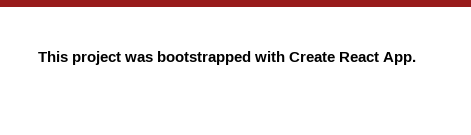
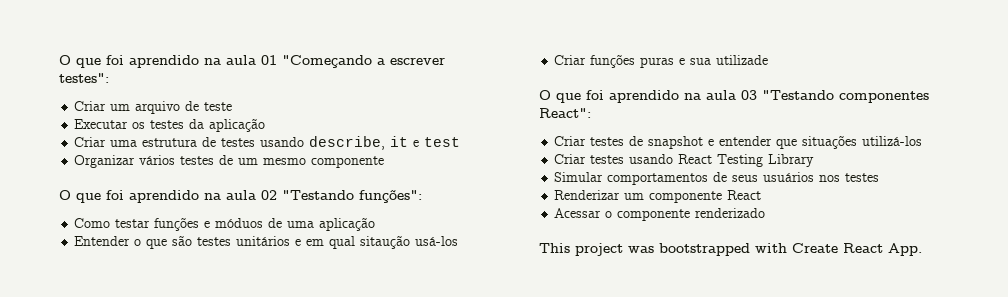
(38, 56) none -> [59,55,445,68] [59,73,109,83] [74,101,233,114] [74,118,266,132] [74,136,461,150] [74,155,385,168] [59,189,422,203] [74,217,376,231] [74,235,459,249] [554,54,769,68] [539,90,929,103] [539,108,591,118] [554,135,923,149] [554,154,815,167] [554,172,880,185] [554,190,762,203] [554,208,766,221] O que foi aprendido na aula 01 "Começando a escrever testes": // Criar um arquivo de teste // Executar os testes da aplicação // Criar uma estrutura de testes usando describe, it e test // Organizar vários testes de um mesmo componente // O que foi aprendido na aula 02 "Testando funções": // Como testar funções e móduos de uma aplicação // Entender o que são testes unitários e em qual sitaução usá-los // Criar funções puras e sua utilizade // O que foi aprendido na aula 03 "Testando componentes React": // Criar testes de snapshot e entender que situações utilizá-los // Criar testes usando React Testing Library // Simular comportamentos de seus usuários nos testes // Renderizar um componente React // Acessar o componente renderizado //

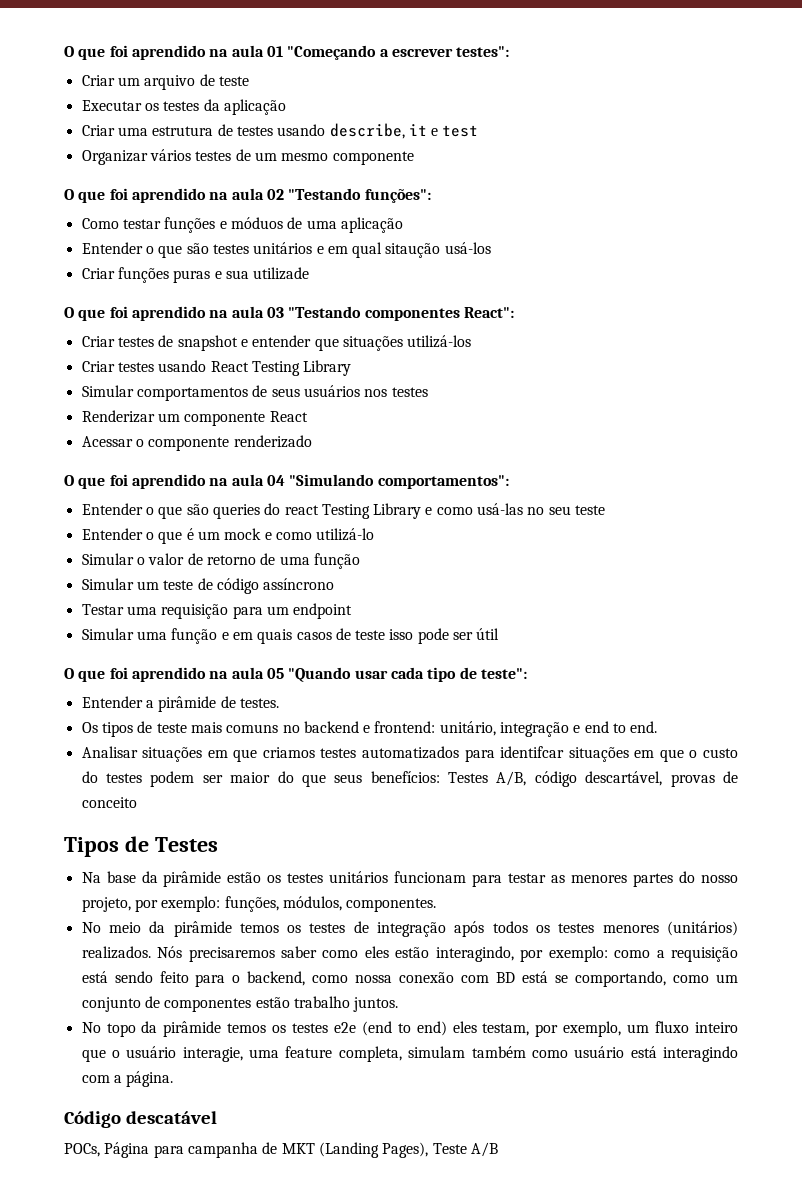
[539,243,922,256] This project was bootstrapped with Create React App. -> [64,474,509,489] [81,503,606,519] [81,528,375,544] [81,553,360,569] [81,578,335,594] [81,603,353,619] [81,628,500,644] [64,667,527,682] [81,696,279,712] [81,721,658,737] [81,746,739,762] [81,771,738,787] [81,797,137,808] [64,836,218,857] [81,871,738,887] [81,896,437,912] [81,921,738,937] [81,946,738,962] [81,971,738,987] [81,996,399,1012] [81,1021,738,1037] [81,1046,738,1062] [81,1071,174,1087] [64,1111,217,1128] [64,1142,498,1158] O que foi aprendido na aula 04 "Simulando comportamentos": // Entender o que são queries do react Testing Library e como usá-las no seu teste // Entender o que é um mock e como utilizá-lo // Simular o valor de retorno de uma função // Simular um teste de código assíncrono // Testar uma requisição para um endpoint // Simular uma função e em quais casos de teste isso pode ser útil // O que foi aprendido na aula 05 "Quando usar cada tipo de teste": // Entender a pirâmide de testes. // Os tipos de teste mais comuns no backend e frontend: unitário, integração e end to end. // Analisar situações em que criamos testes automatizados para identifcar situações em que o custo do testes podem ser maior do que seus benefícios: Testes A/B, código descartável, provas de conceito // Tipos de Testes // Na base da pirâmide estão os testes unitários funcionam para testar as menores partes do nosso projeto, por exemplo: funções, módulos, componentes. // No meio da pirâmide temos os testes de integração após todos os testes menores (unitários) realizados. Nós precisaremos saber como eles estão interagindo, por exemplo: como a requisição está sendo feito para o backend, como nossa conexão com BD está se comportando, como um conjunto de componentes estão trabalho juntos. // No topo da pirâmide temos os testes e2e (end to end) eles testam, por exemplo, um fluxo inteiro que o usuário interagie, uma feature completa, simulam também como usuário está interagindo com a página. // Código descatável // POCs, Página para campanha de MKT (Landing Pages), Teste A/B

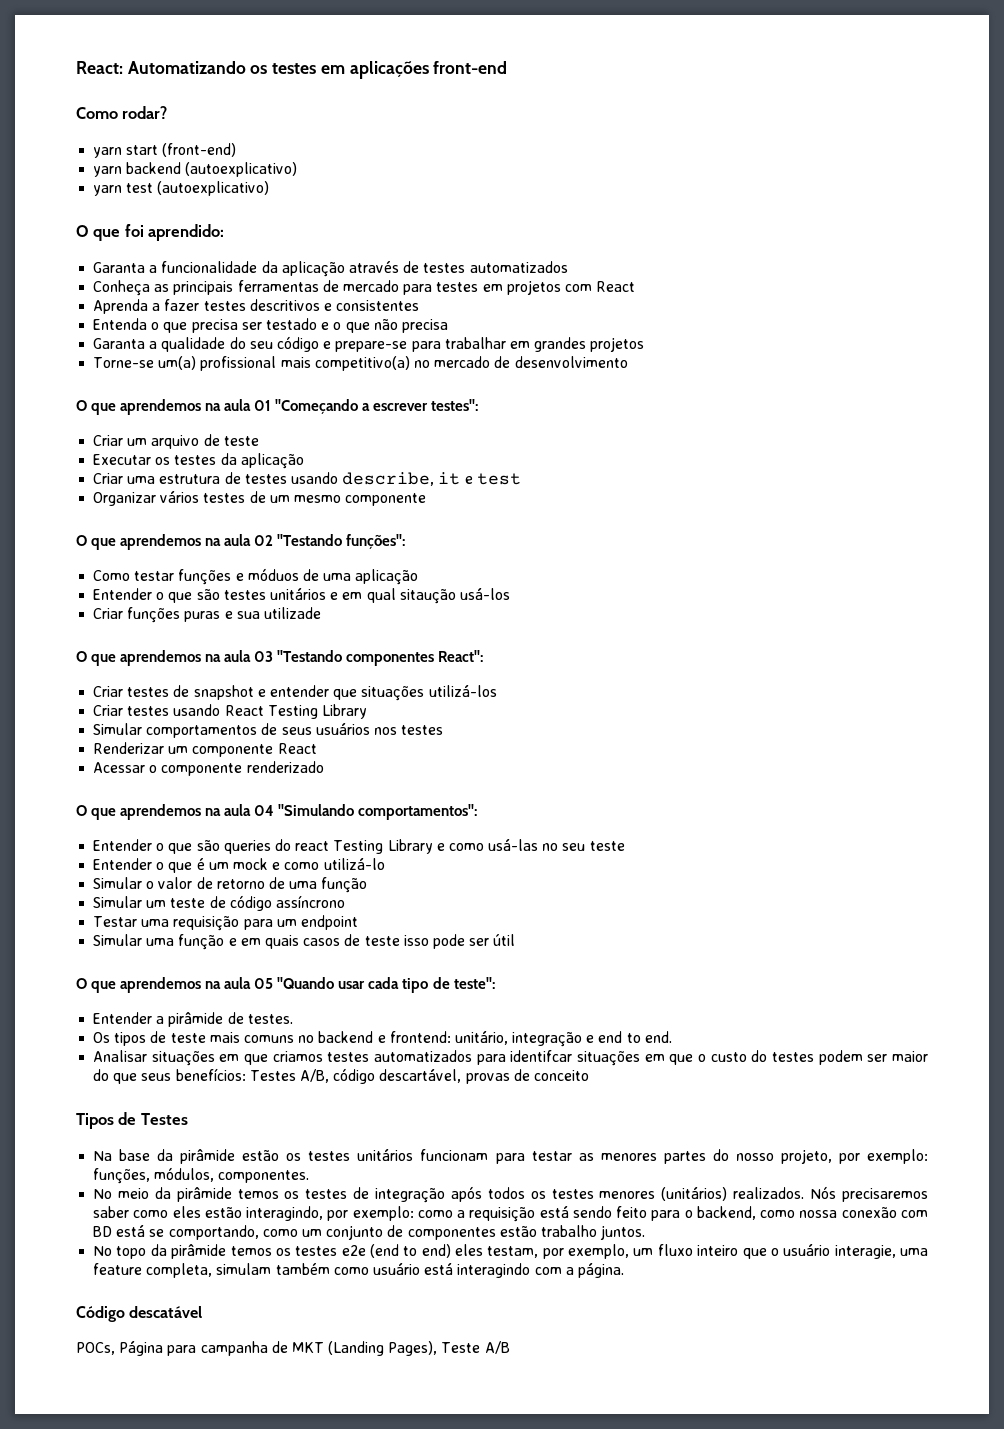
[64,45,206,60] O que foi aprendido -> [76,61,508,79] [76,106,168,119] [93,143,237,158] [93,162,298,177] [93,181,270,196] [76,224,225,241] [93,261,568,277] [93,280,636,296] [93,299,420,314] [93,318,448,333] [93,336,645,352] [93,356,628,371] [76,399,202,415] React: Automatizando os testes em aplicações front-end // Como rodar? // yarn start (front-end) // yarn backend (autoexplicativo) // yarn test (autoexplicativo) // O que foi aprendido: // Garanta a funcionalidade da aplicação através de testes automatizados // Conheça as principais ferramentas de mercado para testes em projetos com React // Aprenda a fazer testes descritivos e consistentes // Entenda o que precisa ser testado e o que não precisa // Garanta a qualidade do seu código e prepare-se para trabalhar em grandes projetos // Torne-se um(a) profissional mais competitivo(a) no mercado de desenvolvimento // O que aprendemos
[109,188,206,203] foi aprendido -> [120,534,202,550] aprendemos
[109,306,206,321] foi aprendido -> [120,650,202,666] aprendemos
[109,474,206,489] foi aprendido -> [120,804,202,820] aprendemos
[109,667,206,682] foi aprendido -> [120,977,202,993] aprendemos

